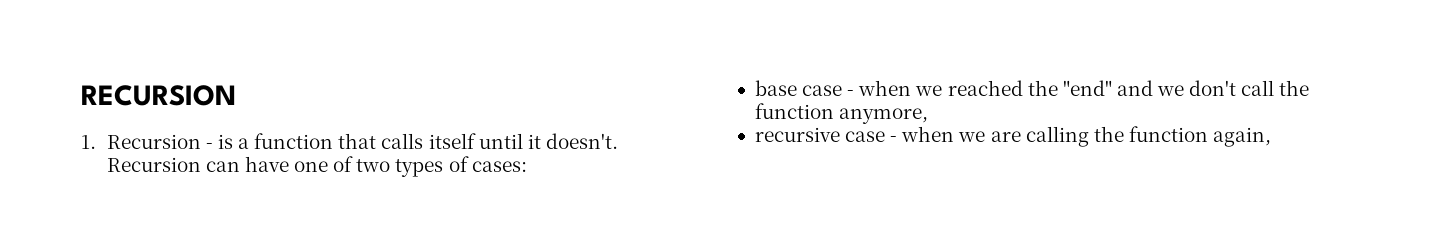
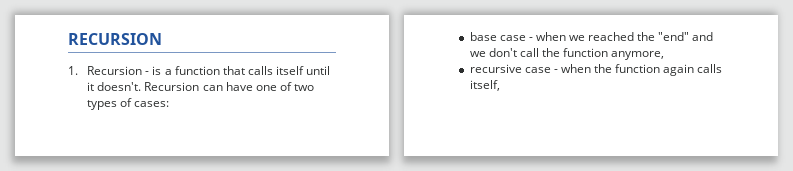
[958,126,1272,147] we are calling the function again, -> [594,64,723,76] [469,80,500,91] the function again calls itself,

